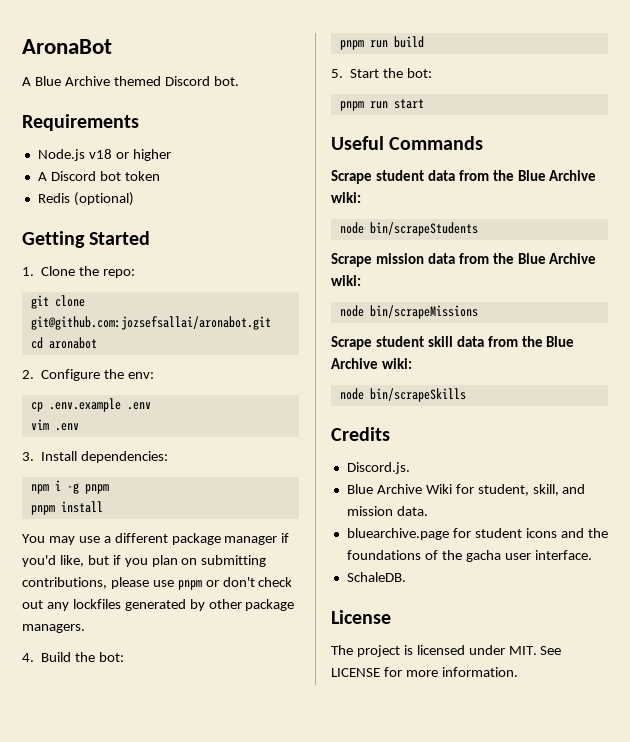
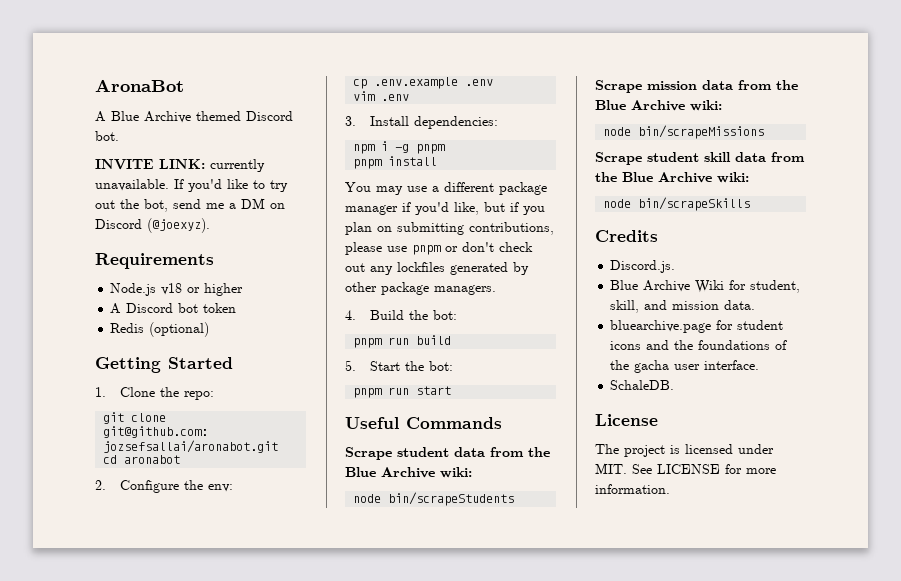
(239, 81) none -> [95,159,265,172] [95,179,288,192] [95,198,285,212] [95,218,210,233] // INVITE LINK: currently unavailable. If you'd like to try out the bot, send me a DM on Discord (@joexyz).

